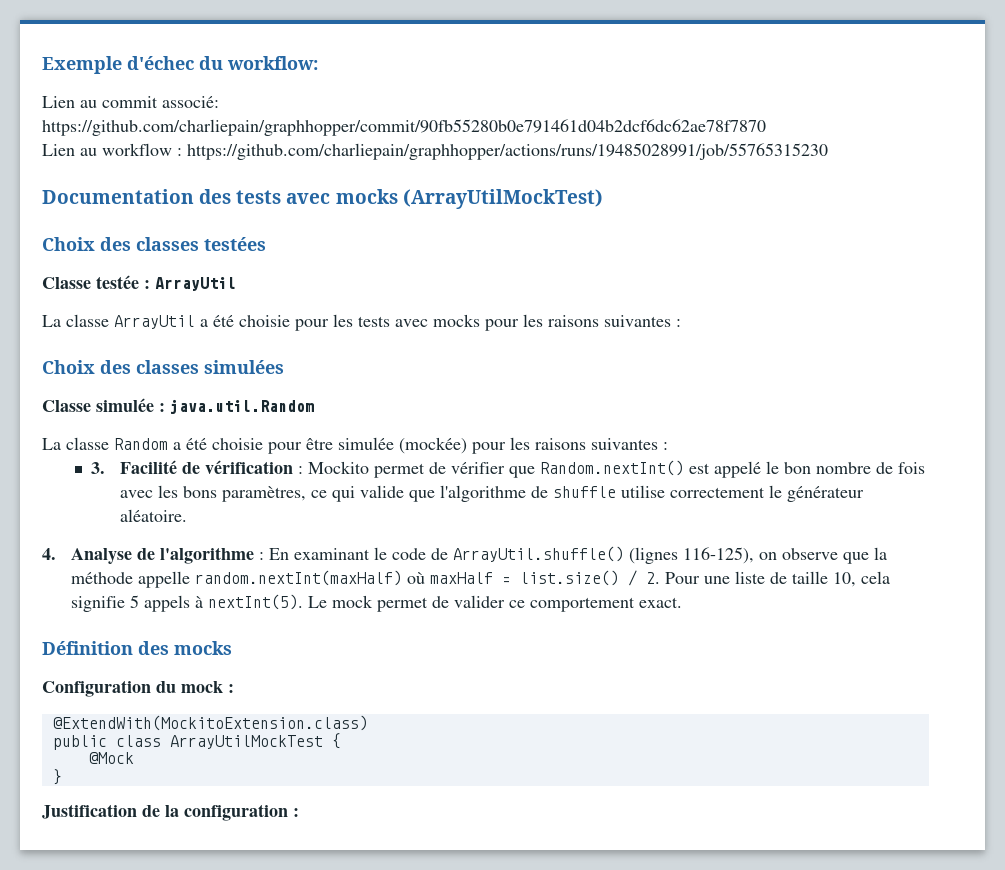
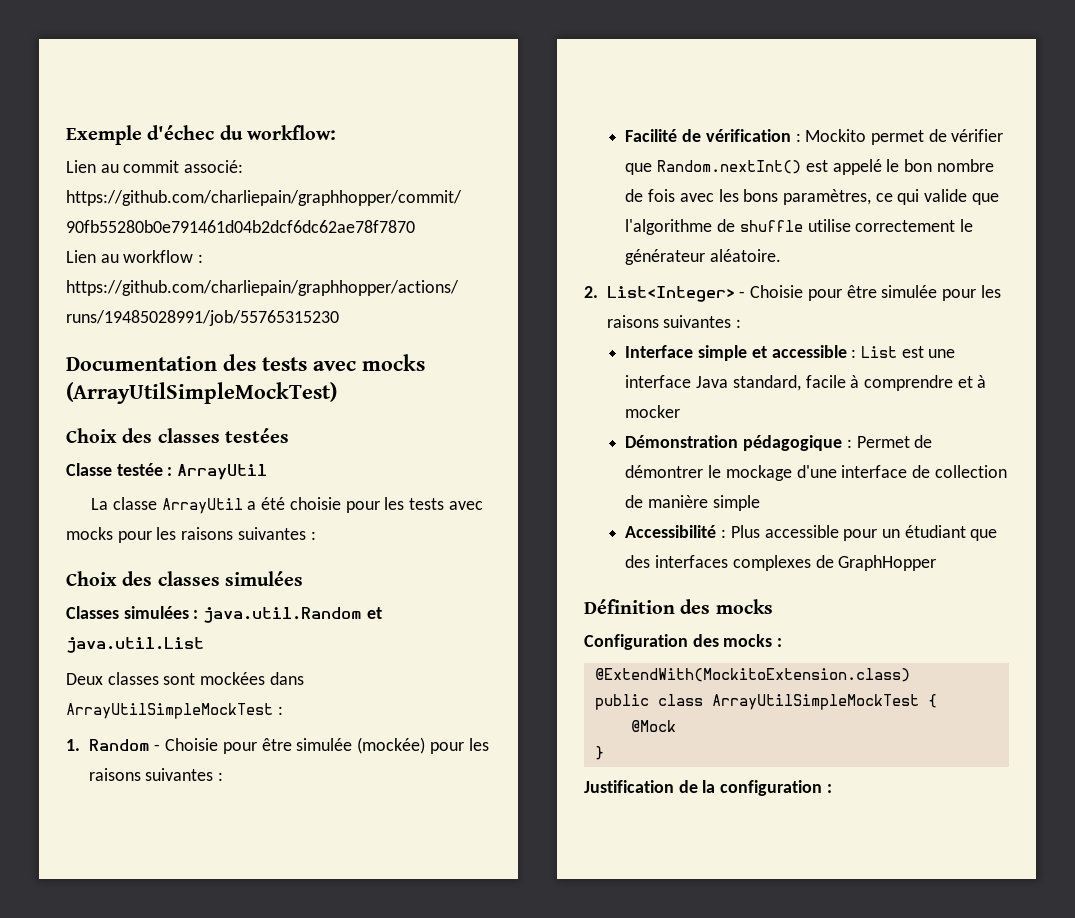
[402,189,603,209] (ArrayUtilMockTest) -> [66,382,337,404] (ArrayUtilSimpleMockTest)
[42,398,154,412] Classe simulée -> [66,606,189,619] Classes simulées
[42,437,263,450] // La classe Random a été choisie -> [366,607,382,619] [66,637,204,653] [66,672,304,685] [66,703,283,719] [66,738,219,751] et java.util.List // Deux classes sont mockées dans ArrayUtilSimpleMockTest : // 1. Random - Choisie
[90,462,105,474] 3. -> (224, 776) none
[42,546,887,564] [70,570,890,588] [70,594,682,612] 4. Analyse de l'algorithme : En examinant le code de ArrayUtil.shuffle() (lignes 116-125), on observe que la méthode appelle random.nextInt(maxHalf) où maxHalf = list.size() / 2. Pour une liste de taille 10, cela signifie 5 appels à nextInt(5). Le mock permet de valider ce comportement exact. -> [584,285,1001,302] [606,315,742,328] [625,345,956,361] [625,375,987,391] [625,405,681,418] [625,435,933,451] [625,465,1007,481] [625,495,760,511] [625,525,998,541] [625,555,937,571] 2. List<Integer> - Choisie pour être simulée pour les raisons suivantes : // Interface simple et accessible : List est une interface Java standard, facile à comprendre et à mocker // Démonstration pédagogique : Permet de démontrer le mockage d'une interface de collection de manière simple // Accessibilité : Plus accessible pour un étudiant que des interfaces complexes de GraphHopper
[156,681,223,693] du mock -> [692,634,773,647] des mocks
[169,735,323,749] ArrayUtilMockTest -> [711,694,919,710] ArrayUtilSimpleMockTest

